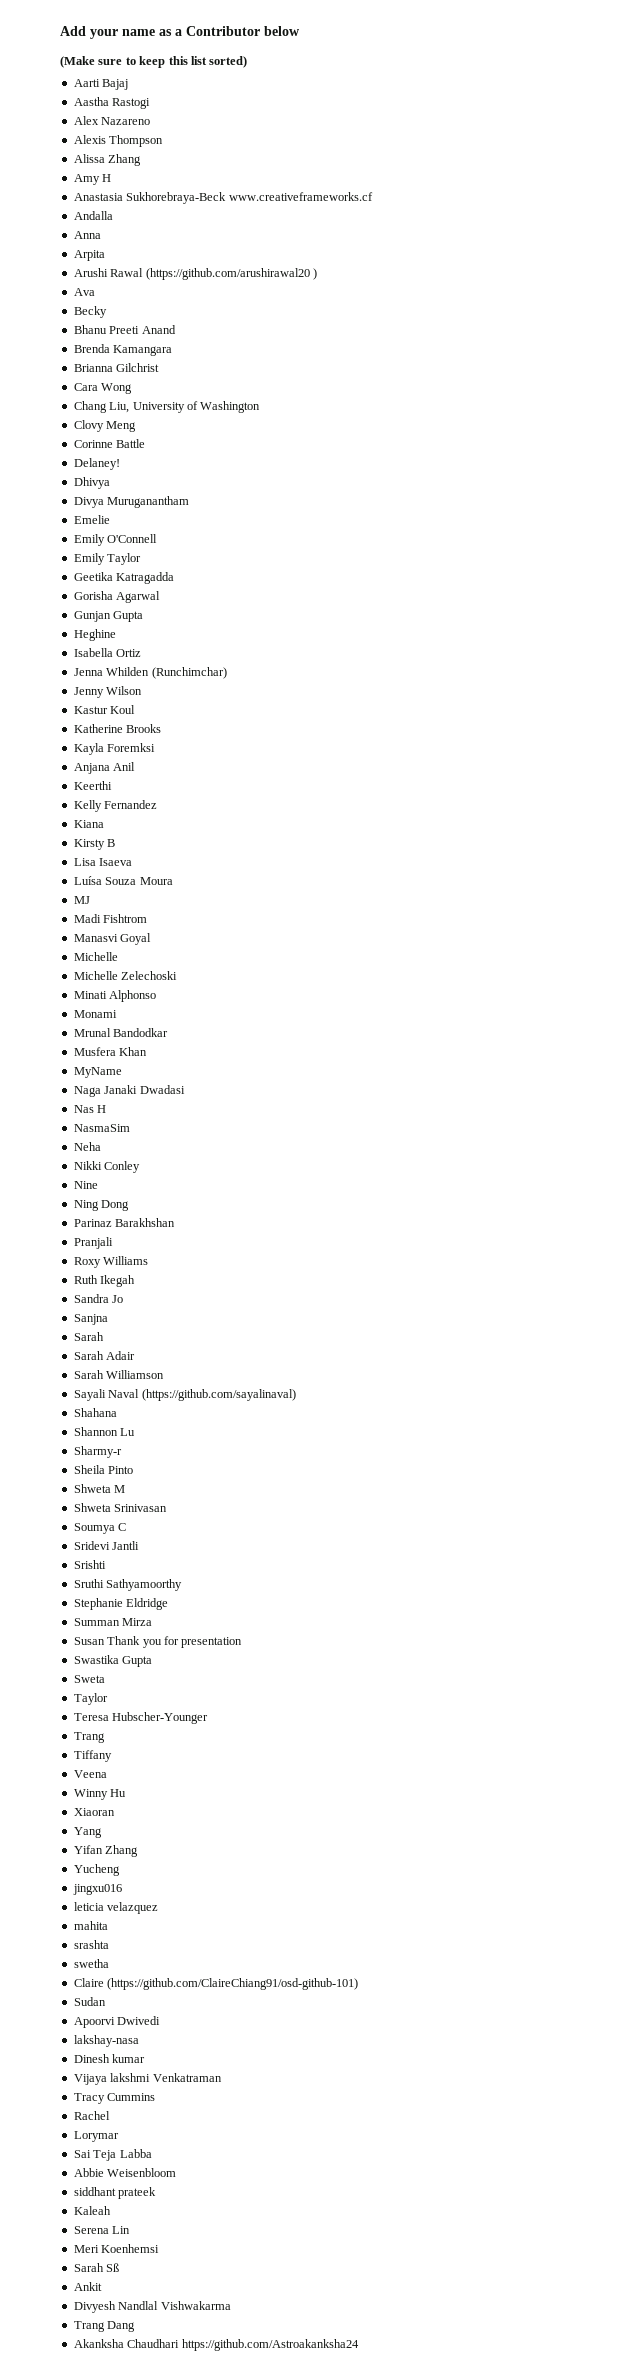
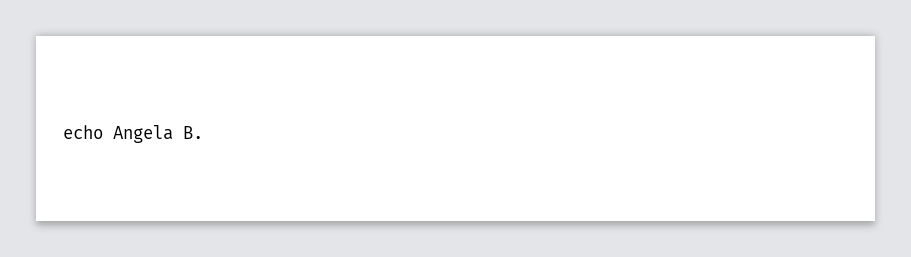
[60,26,300,39] [60,56,248,68] [73,79,129,90] [73,97,151,109] [73,116,151,125] [73,135,164,147] [73,154,142,166] [73,174,112,185] [73,192,373,204] [73,211,113,220] [73,231,101,239] [73,250,105,261] [73,268,317,280] [73,288,95,296] [73,306,107,318] [73,325,176,334] [73,344,173,356] [73,363,160,372] [73,383,133,394] [73,401,261,413] [73,420,137,432] [73,439,146,448] [73,458,120,470] [73,477,110,489] [73,496,190,508] [73,515,110,524] [73,534,158,546] [73,553,142,565] [73,572,175,584] [73,591,161,603] [73,611,144,622] [73,629,116,641] [73,648,142,657] [73,667,227,679] [73,686,143,698] [73,705,136,714] [73,724,162,733] [73,743,156,755] [73,762,136,774] [73,781,112,790] [73,800,158,812] [73,820,104,828] [73,839,116,850] [73,858,133,866] [73,876,173,885] [73,896,90,904] [73,914,148,923] [73,933,152,945] [73,952,118,961] [73,971,178,980] [73,990,157,1002] [73,1010,117,1018] [73,1028,169,1037] [73,1047,148,1056] [73,1067,122,1078] [73,1085,185,1097] [73,1105,107,1113] [73,1124,130,1132] [73,1142,101,1151] [73,1161,141,1173] [73,1181,98,1189] [73,1200,130,1211] [73,1218,176,1227] [73,1237,113,1249] [73,1256,149,1268] [73,1275,136,1287] [73,1294,124,1303] [73,1314,108,1325] [73,1332,104,1341] [73,1351,136,1360] [73,1370,165,1379] [73,1389,296,1401] [73,1408,117,1417] [73,1427,136,1436] [73,1446,122,1458] [73,1465,134,1474] [73,1484,126,1493] [73,1503,168,1512] [73,1523,127,1534] [73,1541,140,1550] [73,1560,106,1569] [73,1579,183,1591] [73,1598,169,1610] [73,1618,153,1626] [73,1636,243,1648] [73,1655,153,1667] [73,1675,105,1683] [73,1693,108,1705] [73,1712,209,1724] [73,1732,105,1743] [73,1750,112,1762] [73,1770,107,1778] [73,1789,127,1800] [73,1808,115,1816] [73,1827,102,1838] [73,1845,139,1857] [73,1864,120,1876] [72,1884,122,1895] [73,1902,159,1914] [73,1921,108,1930] [73,1940,109,1949] [73,1959,109,1968] [73,1978,359,1990] [73,1997,106,2006] [73,2016,161,2028] [73,2035,139,2047] [73,2054,146,2063] [73,2073,222,2085] [73,2093,156,2104] [73,2111,110,2120] [73,2131,119,2142] [73,2149,152,2161] [73,2168,177,2177] [73,2187,157,2199] [73,2206,111,2215] [73,2226,131,2234] [73,2244,160,2253] [73,2263,120,2272] [73,2282,102,2291] [73,2301,231,2313] [73,2321,136,2332] [73,2339,359,2351] Add your name as a Contributor below // (Make sure to keep this list sorted) // Aarti Bajaj // Aastha Rastogi // Alex Nazareno // Alexis Thompson // Alissa Zhang // Amy H // Anastasia Sukhorebraya-Beck www.creativeframeworks.cf // Andalla // Anna // Arpita // Arushi Rawal (https://github.com/arushirawal20 ) // Ava // Becky // Bhanu Preeti Anand // Brenda Kamangara // Brianna Gilchrist // Cara Wong // Chang Liu, University of Washington // Clovy Meng // Corinne Battle // Delaney! // Dhivya // Divya Muruganantham // Emelie // Emily O'Connell // Emily Taylor // Geetika Katragadda // Gorisha Agarwal // Gunjan Gupta // Heghine // Isabella Ortiz // Jenna Whilden (Runchimchar) // Jenny Wilson // Kastur Koul // Katherine Brooks // Kayla Foremksi // Anjana Anil // Keerthi // Kelly Fernandez // Kiana // Kirsty B // Lisa Isaeva // Luísa Souza Moura // MJ // Madi Fishtrom // Manasvi Goyal // Michelle // Michelle Zelechoski // Minati Alphonso // Monami // Mrunal Bandodkar // Musfera Khan // MyName // Naga Janaki Dwadasi // Nas H // NasmaSim // Neha // Nikki Conley // Nine // Ning Dong // Parinaz Barakhshan // Pranjali // Roxy Williams // Ruth Ikegah // Sandra Jo // Sanjna // Sarah // Sarah Adair // Sarah Williamson // Sayali Naval (https://github.com/sayalinaval) // Shahana // Shannon Lu // Sharmy-r // Sheila Pinto // Shweta M // Shweta Srinivasan // Soumya C // Sridevi Jantli // Srishti // Sruthi Sathyamoorthy // Stephanie Eldridge // Summan Mirza // Susan Thank you for presentation // Swastika Gupta // Sweta // Taylor // Teresa Hubscher-Younger // Trang // Tiffany // Veena // Winny Hu // Xiaoran // Yang // Yifan Zhang // Yucheng // jingxu016 // leticia velazquez // mahita // srashta // swetha // Claire (https://github.com/ClaireChiang91/osd-github-101) // Sudan // Apoorvi Dwivedi // lakshay-nasa // Dinesh kumar // Vijaya lakshmi Venkatraman // Tracy Cummins // Rachel // Lorymar // Sai Teja Labba // Abbie Weisenbloom // siddhant prateek // Kaleah // Serena Lin // Meri Koenhemsi // Sarah Sß // Ankit // Divyesh Nandlal Vishwakarma // Trang Dang // Akanksha Chaudhari https://github.com/Astroakanksha24 -> [63,125,203,143] echo Angela B.

